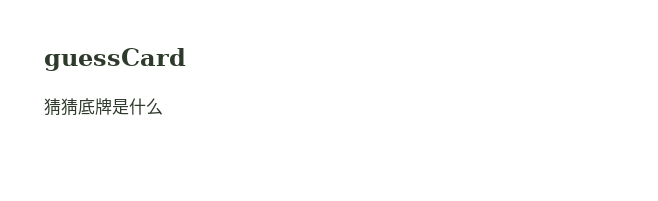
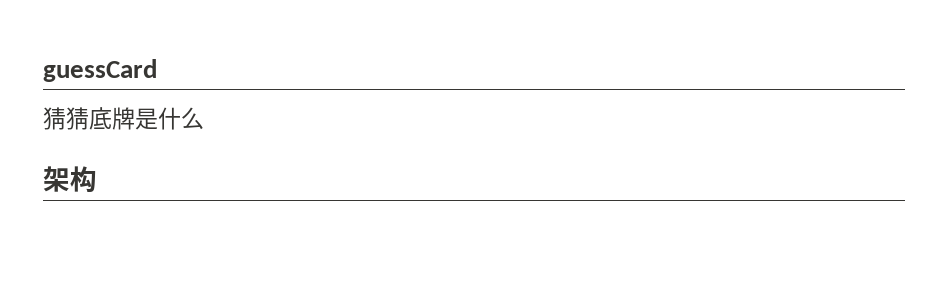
(163, 106) none -> [43,166,97,193] // 架构

